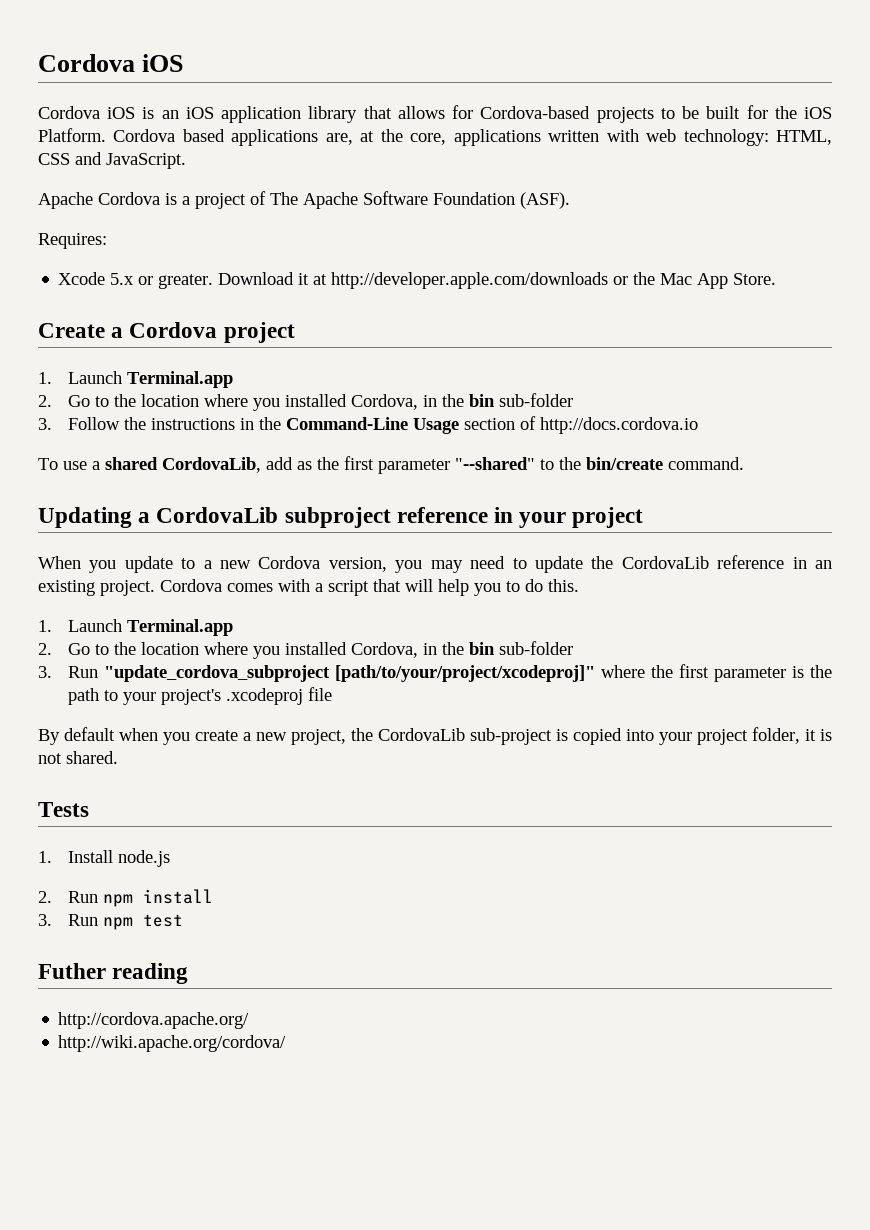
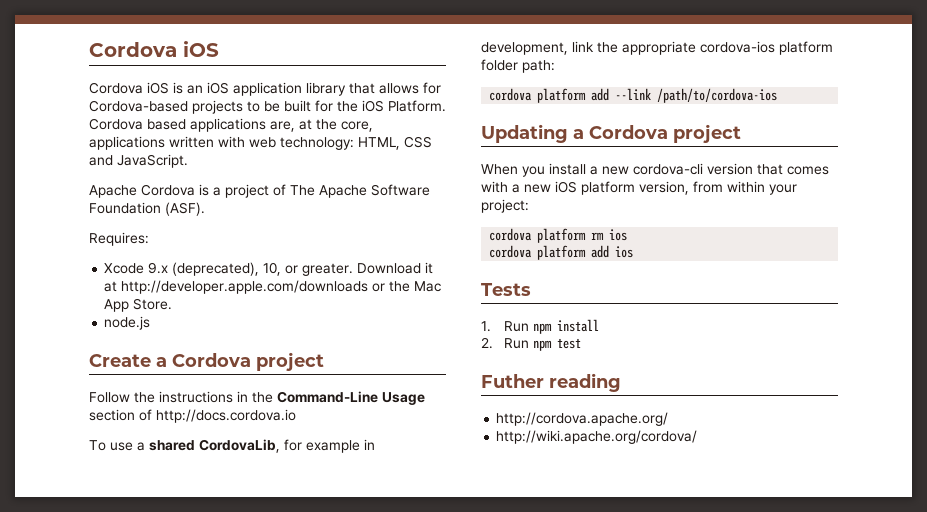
[110,273,135,285] 5.x -> [148,262,282,276] 9.x (deprecated), 10,
(777, 279) none -> [104,316,151,330] // node.js
[38,371,234,388] [38,393,574,411] [38,418,52,430] 1. Launch Terminal.app // 2. Go to the location where you installed Cordova, in the bin sub-folder // 3. -> (324, 361) none
[266,456,744,474] [38,507,644,528] [38,555,832,573] [38,579,579,596] [38,619,234,636] [38,641,574,659] [38,664,832,682] [68,687,333,705] [38,727,832,745] [38,751,118,764] [38,802,89,817] [38,850,171,867] [38,891,52,903] add as the first parameter "--shared" to the bin/create command. // Updating a CordovaLib subproject reference in your project // When you update to a new Cordova version, you may need to update the CordovaLib reference in an existing project. Cordova comes with a script that will help you to do this. // 1. Launch Terminal.app // 2. Go to the location where you installed Cordova, in the bin sub-folder // 3. Run "update_cordova_subproject [path/to/your/project/xcodeproj]" where the first parameter is the path to your project's .xcodeproj file // By default when you create a new project, the CordovaLib sub-project is copied into your project folder, it is not shared. // Tests // 1. Install node.js // 2. -> [284,439,375,453] [481,41,833,55] [481,59,555,73] [489,88,778,103] [481,124,741,143] [481,163,829,177] [481,181,797,195] [481,199,529,213] [489,228,628,243] [489,245,634,260] [481,283,531,296] [481,321,491,332] for example in development, link the appropriate cordova-ios platform folder path: // cordova platform add --link /path/to/cordova-ios // Updating a Cordova project // When you install a new cordova-cli version that comes with a new iOS platform version, from within your project: // cordova platform rm ios // cordova platform add ios // Tests // 1.
[38,914,52,926] 3. -> [481,337,493,349] 2.

